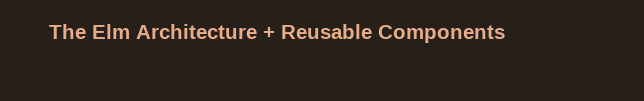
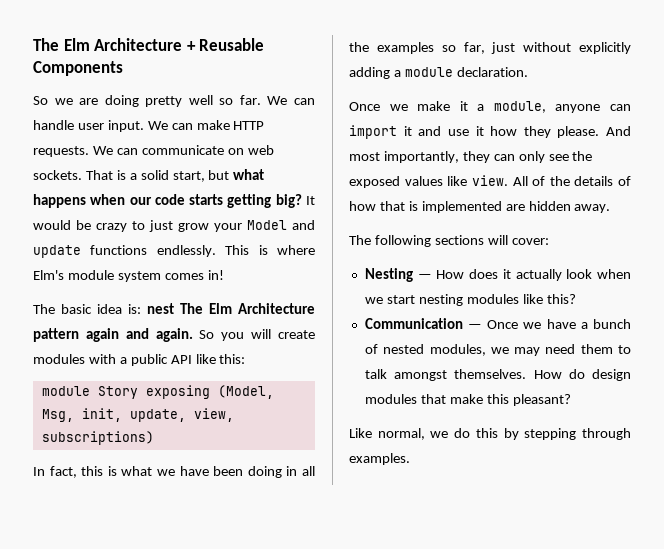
(505, 34) none -> [33,95,315,107] [33,120,265,132] [33,145,274,157] [33,169,265,182] [33,194,315,208] [33,220,315,232] [33,245,315,258] [33,270,224,282] [33,303,315,314] [33,328,315,342] [33,354,246,366] [41,385,274,399] [41,408,234,422] [41,431,154,445] [33,466,315,478] [349,42,631,54] [349,67,528,79] [349,101,631,113] [349,125,631,139] [349,151,593,163] [349,175,631,188] [349,201,611,213] [349,235,549,247] [364,268,632,282] [364,294,576,306] [364,318,631,329] [364,344,631,356] [364,369,631,381] [364,394,571,406] [349,428,631,440] [349,453,410,465] // So we are doing pretty well so far. We can handle user input. We can make HTTP requests. We can communicate on web sockets. That is a solid start, but what happens when our code starts getting big? It would be crazy to just grow your Model and update functions endlessly. This is where Elm's module system comes in! // The basic idea is: nest The Elm Architecture pattern again and again. So you will create modules with a public API like this: // module Story exposing (Model, Msg, init, update, view, subscriptions) // In fact, this is what we have been doing in all the examples so far, just without explicitly adding a module declaration. // Once we make it a module, anyone can import it and use it how they please. And most importantly, they can only see the exposed values like view. All of the details of how that is implemented are hidden away. // The following sections will cover: // Nesting — How does it actually look when we start nesting modules like this? // Communication — Once we have a bunch of nested modules, we may need them to talk amongst themselves. How do design modules that make this pleasant? // Like normal, we do this by stepping through examples.

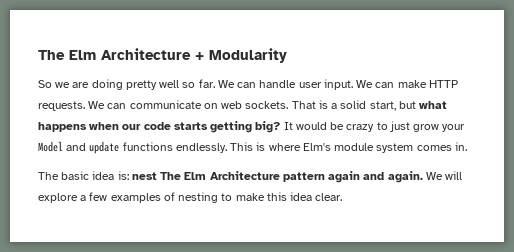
[199,38,265,51] [33,61,123,76] Reusable Components -> [209,48,287,63] Modularity
[207,270,224,280] in! -> [454,142,467,151] in.
[199,329,315,341] [33,354,246,366] [41,385,274,399] [41,408,234,422] [41,431,154,445] [33,466,315,478] [349,42,631,54] [349,67,528,79] [349,101,631,113] [349,125,631,139] [349,151,593,163] [349,175,631,188] [349,201,611,213] [349,235,549,247] [364,268,632,282] [364,294,576,306] [364,318,631,329] [364,344,631,356] [364,369,631,381] [364,394,571,406] [349,428,631,440] [349,453,410,465] So you will create modules with a public API like this: // module Story exposing (Model, Msg, init, update, view, subscriptions) // In fact, this is what we have been doing in all the examples so far, just without explicitly adding a module declaration. // Once we make it a module, anyone can import it and use it how they please. And most importantly, they can only see the exposed values like view. All of the details of how that is implemented are hidden away. // The following sections will cover: // Nesting — How does it actually look when we start nesting modules like this? // Communication — Once we have a bunch of nested modules, we may need them to talk amongst themselves. How do design modules that make this pleasant? // Like normal, we do this by stepping through examples. -> [425,171,463,180] [38,192,343,203] We will explore a few examples of nesting to make this idea clear.

